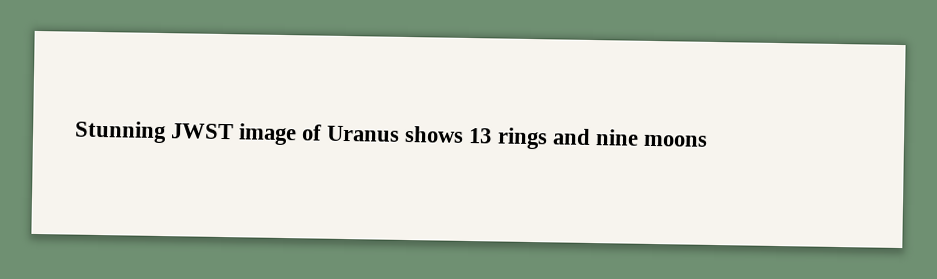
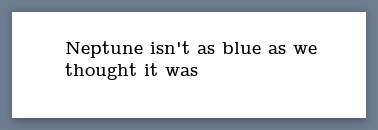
[74,120,708,150] Stunning JWST image of Uranus shows 13 rings and nine moons -> [65,41,317,58] [65,63,198,80] Neptune isn't as blue as we thought it was

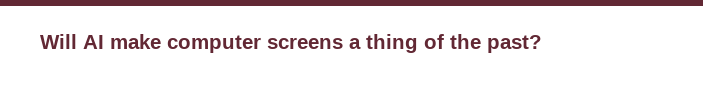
[65,41,317,58] [65,63,198,80] Neptune isn't as blue as we thought it was -> [40,34,542,53] Will AI make computer screens a thing of the past?

